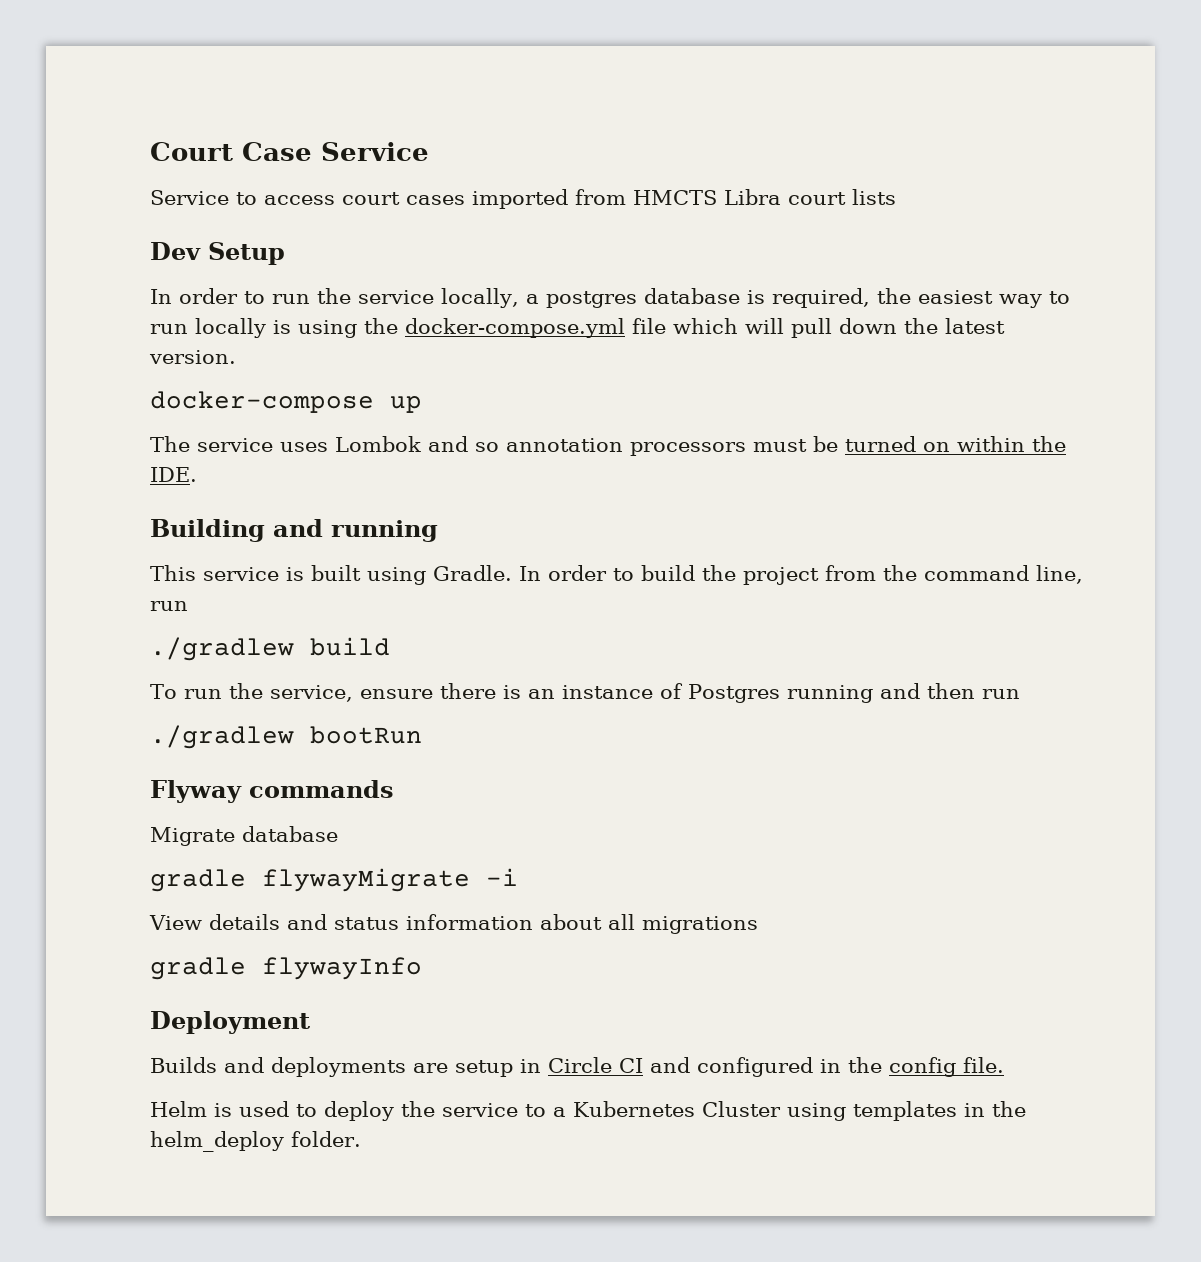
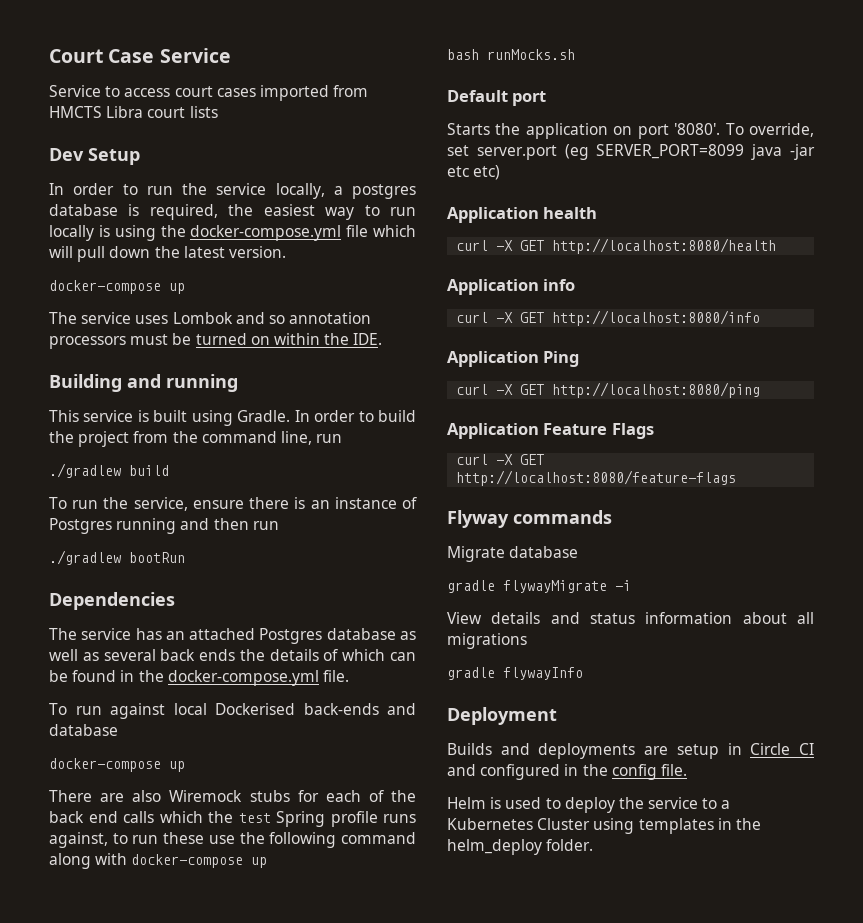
(422, 735) none -> [49,592,175,610] [49,628,416,644] [49,649,416,661] [49,670,349,686] [49,703,416,719] [49,724,118,736] [49,758,185,772] [49,790,416,802] [49,811,416,827] [49,832,417,848] [49,853,268,869] [447,49,575,60] [447,90,547,106] [447,123,814,139] [447,144,815,160] [447,165,501,180] [447,207,598,223] [456,238,777,254] [447,279,576,295] [456,310,761,326] [447,351,580,367] [456,382,761,398] [447,423,654,439] [456,454,545,465] [456,470,737,486] // Dependencies // The service has an attached Postgres database as well as several back ends the details of which can be found in the docker-compose.yml file. // To run against local Dockerised back-ends and database // docker-compose up // There are also Wiremock stubs for each of the back end calls which the test Spring profile runs against, to run these use the following command along with docker-compose up // bash runMocks.sh // Default port // Starts the application on port '8080'. To override, set server.port (eg SERVER_PORT=8099 java -jar etc etc) // Application health // curl -X GET http://localhost:8080/health // Application info // curl -X GET http://localhost:8080/info // Application Ping // curl -X GET http://localhost:8080/ping // Application Feature Flags // curl -X GET http://localhost:8080/feature-flags

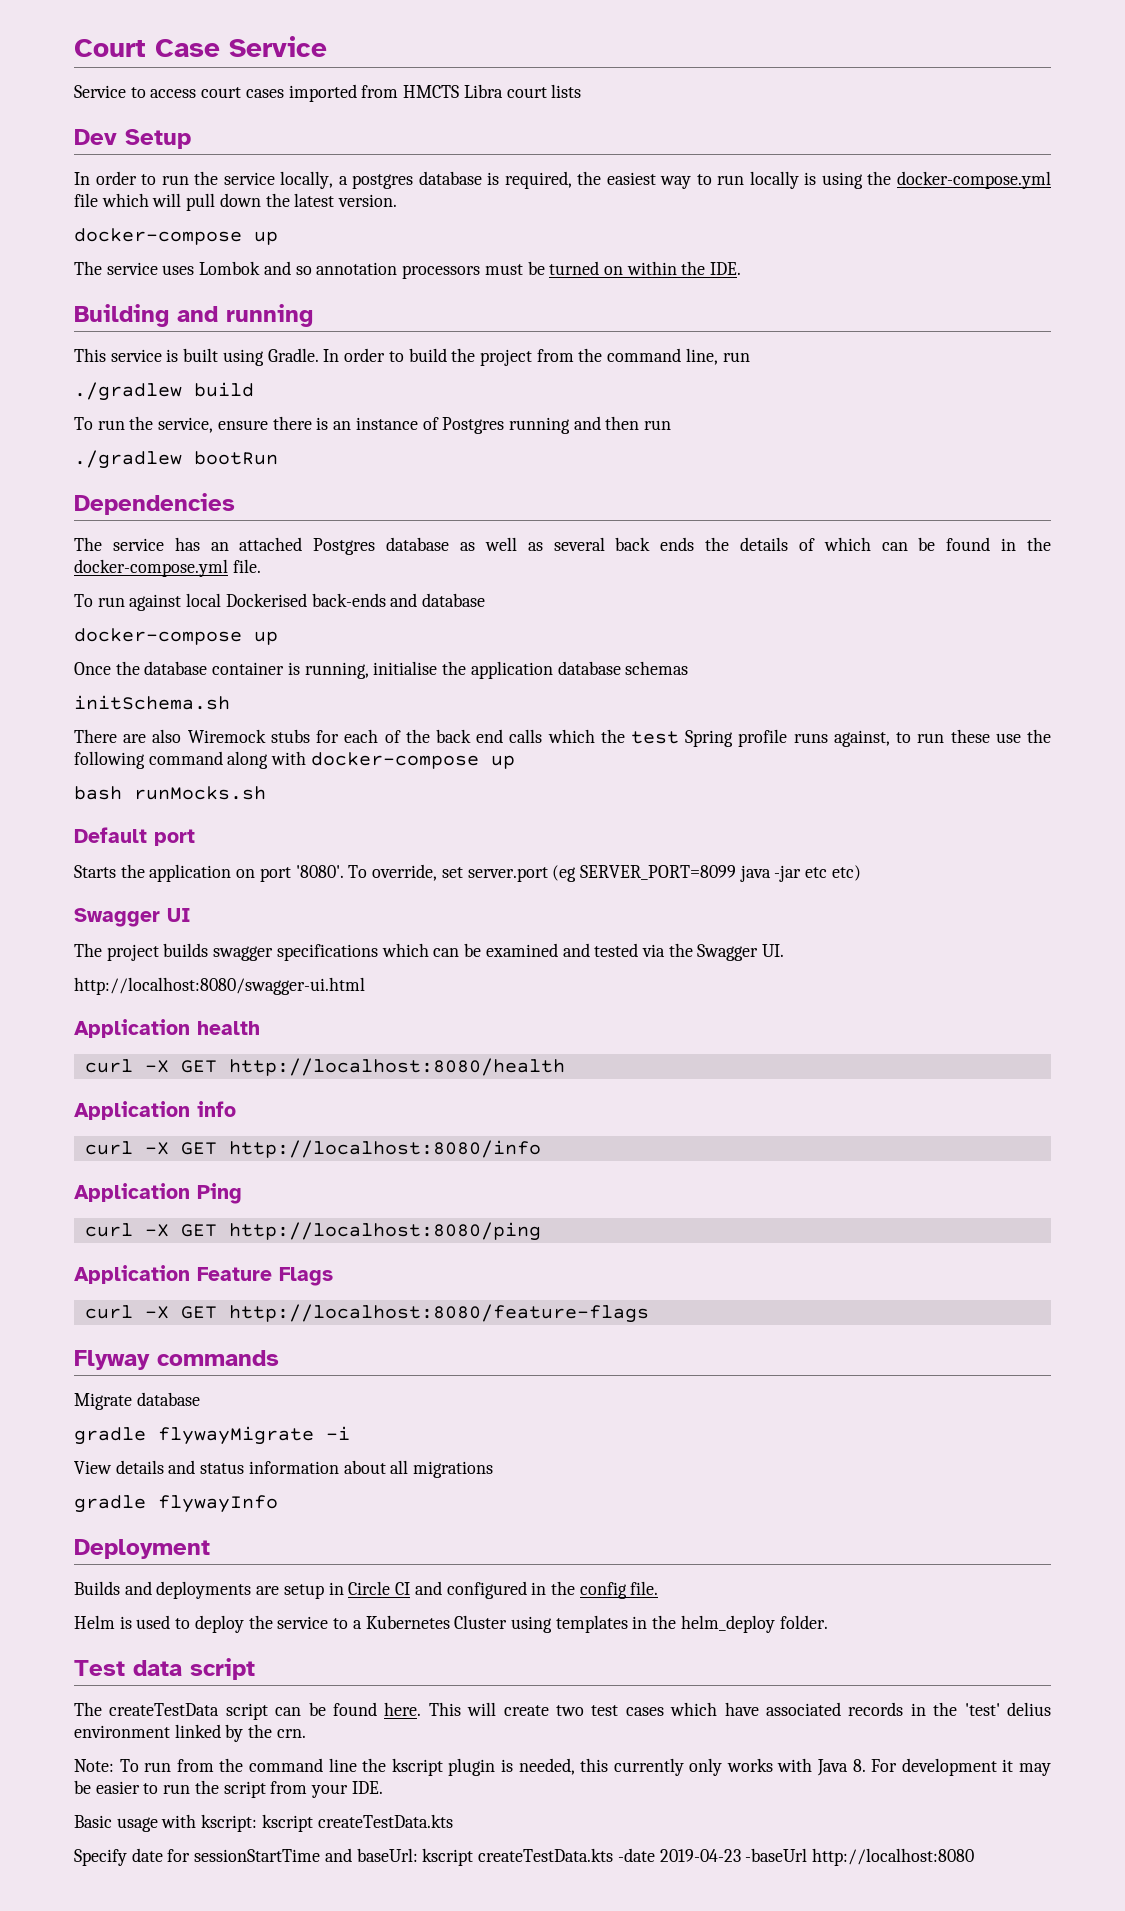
(185, 766) none -> [74,661,689,679] [74,695,230,710] // Once the database container is running, initialise the application database schemas // initSchema.sh
(501, 172) none -> [74,908,191,927] [74,943,785,961] [74,977,365,995] // Swagger UI // The project builds swagger specifications which can be examined and tested via the Swagger UI. // http://localhost:8080/swagger-ui.html
(594, 845) none -> [74,1658,255,1680] [74,1702,1051,1720] [74,1724,306,1742] [74,1758,1052,1776] [74,1780,383,1798] [74,1814,453,1832] [74,1848,974,1866] // Test data script // The createTestData script can be found here. This will create two test cases which have associated records in the 'test' delius environment linked by the crn. // Note: To run from the command line the kscript plugin is needed, this currently only works with Java 8. For development it may be easier to run the script from your IDE. // Basic usage with kscript: kscript createTestData.kts // Specify date for sessionStartTime and baseUrl: kscript createTestData.kts -date 2019-04-23 -baseUrl http://localhost:8080

